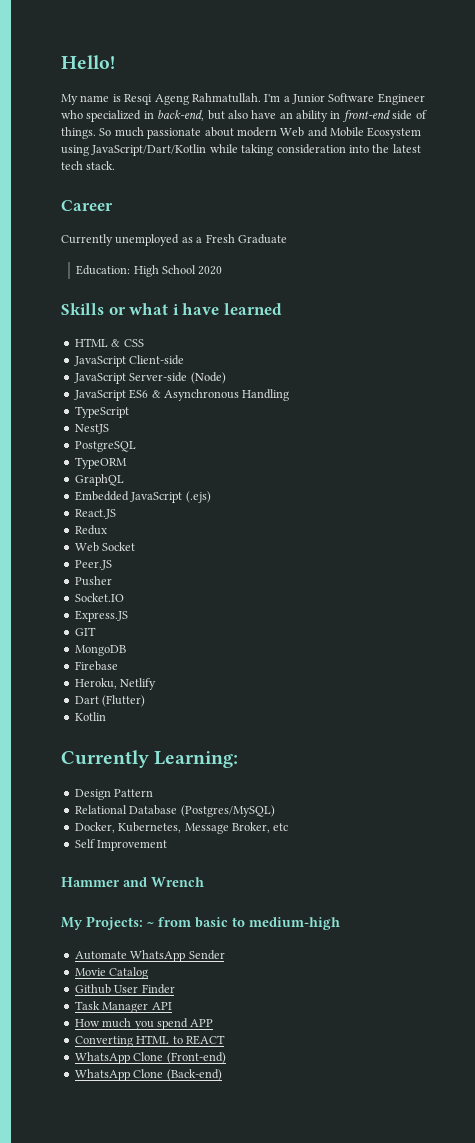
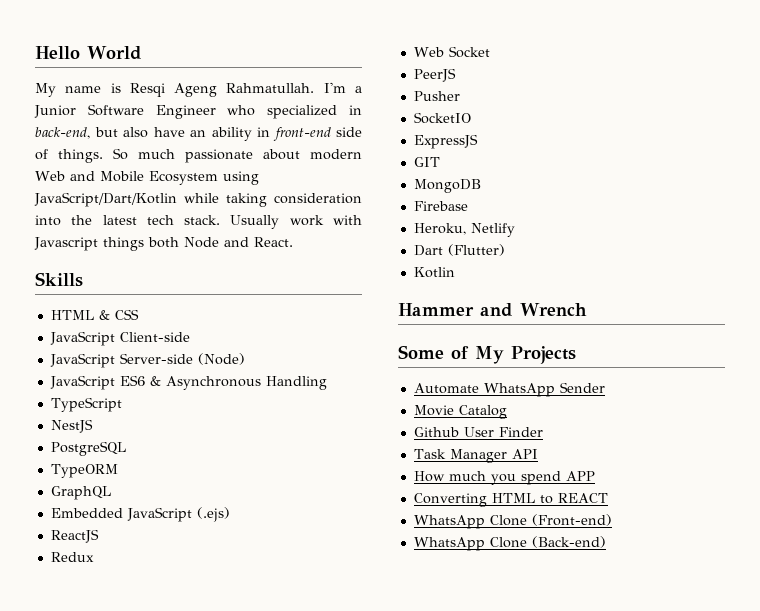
[61,55,115,69] Hello! -> [35,46,142,60] Hello World
[61,200,113,211] [61,234,287,246] [76,265,223,277] [61,303,282,315] // Career // Currently unemployed as a Fresh Graduate // Education: High School 2020 // Skills or what i have learned -> [230,215,362,229] [34,237,293,251] [35,272,83,287] Usually work with Javascript things both Node and React. // Skills
[74,509,116,519] React.JS -> [50,529,99,543] ReactJS
[74,560,112,570] Peer.JS -> [413,68,456,82] PeerJS
[74,593,124,602] [74,610,128,622] Socket.IO // Express.JS -> [413,112,471,124] [413,134,478,149] SocketIO // ExpressJS
[61,750,239,768] [74,789,154,800] [74,805,275,817] [74,822,289,834] [74,839,168,851] [61,877,204,887] [61,916,340,930] Currently Learning: // Design Pattern // Relational Database (Postgres/MySQL) // Docker, Kubernetes, Message Broker, etc // Self Improvement // Hammer and Wrench // My Projects: ~ from basic to medium-high -> [398,303,587,317] [398,345,576,364] Hammer and Wrench // Some of My Projects

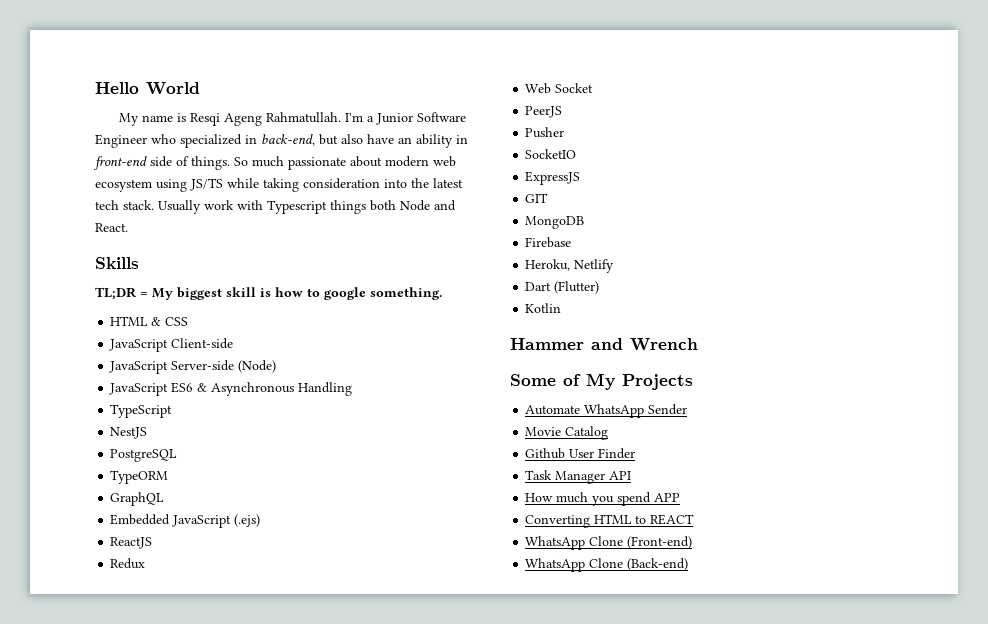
[35,171,259,185] [34,192,177,207] Web and Mobile Ecosystem using JavaScript/Dart/Kotlin -> [433,156,456,167] [95,178,223,192] web ecosystem using JS/TS
[34,237,98,251] Javascript -> [267,200,327,214] Typescript
(83, 279) none -> [95,287,442,300] // TL;DR = My biggest skill is how to google something.

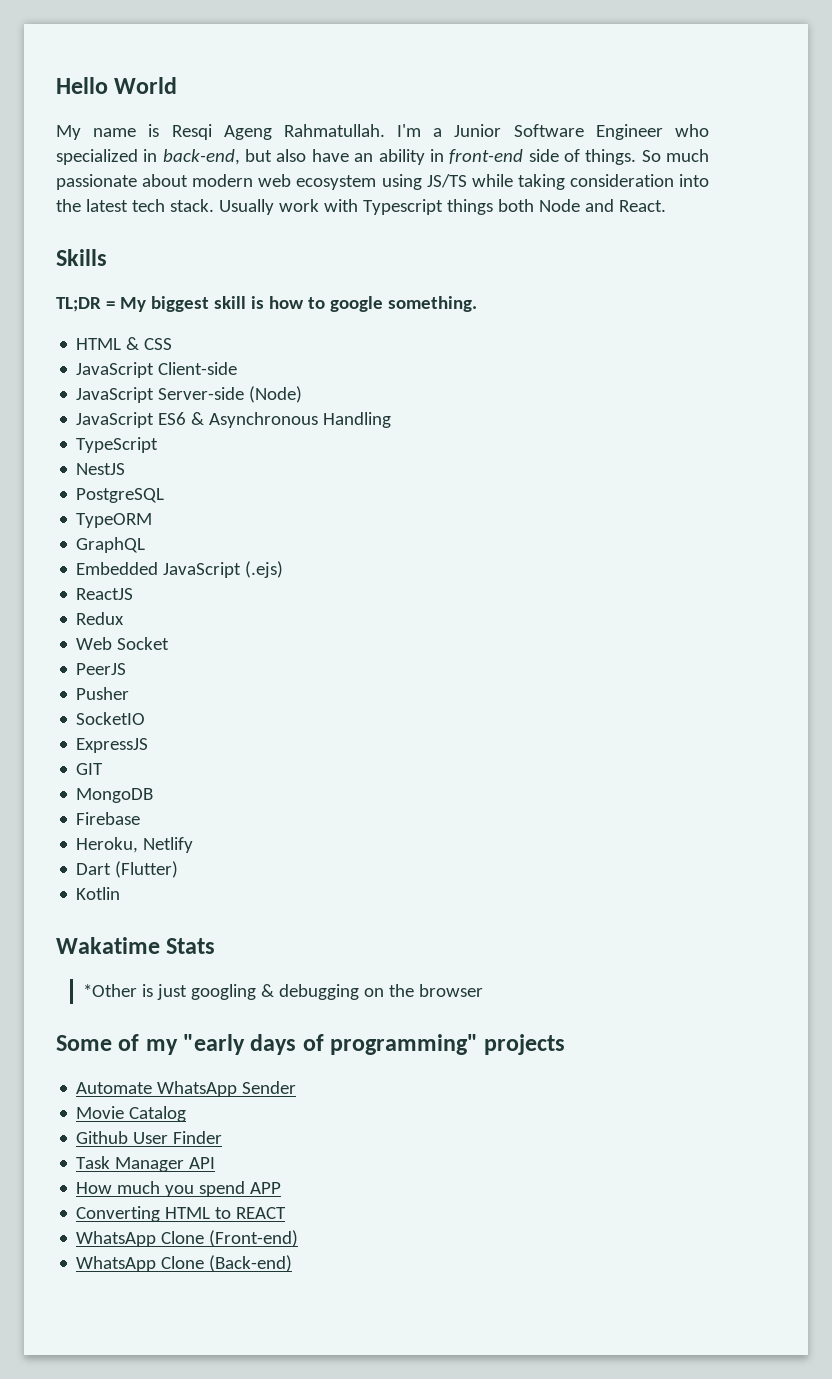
[510,338,698,351] [510,373,693,390] Hammer and Wrench // Some of My Projects -> [56,937,216,954] [83,984,484,1000] [56,1034,566,1055] Wakatime Stats // *Other is just googling & debugging on the browser // Some of my "early days of programming" projects

